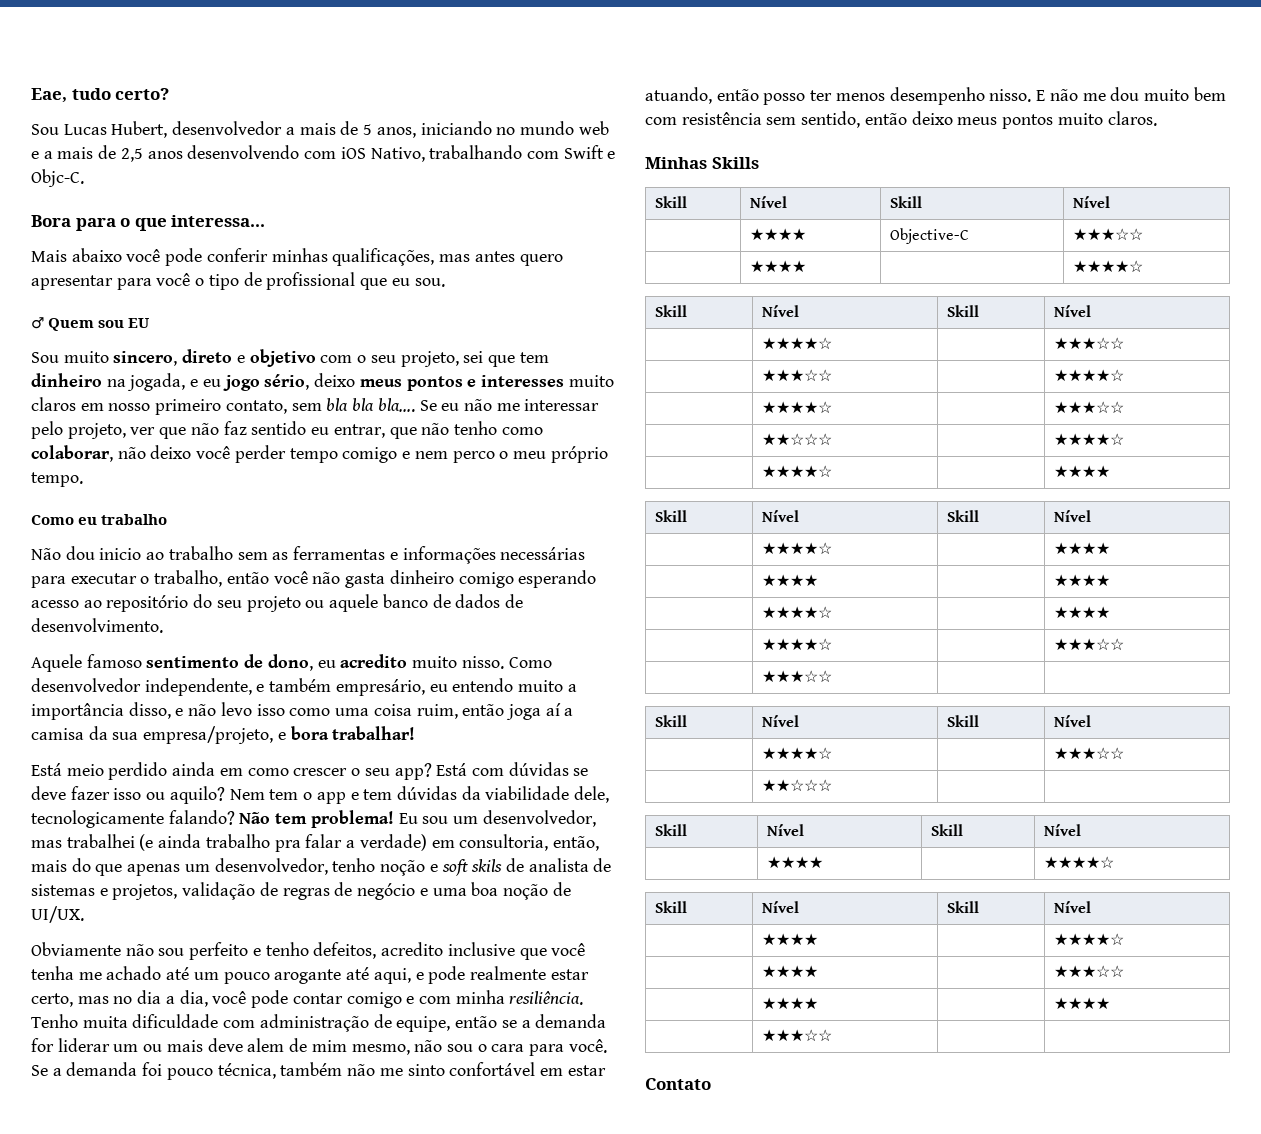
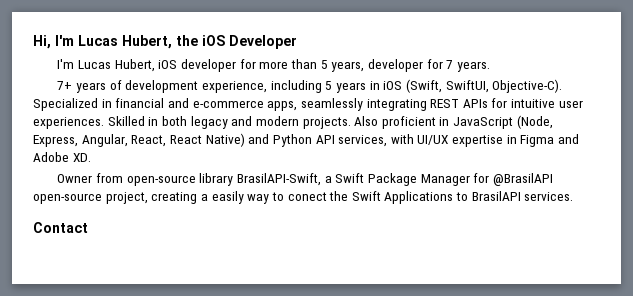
[31,88,170,103] [31,121,609,138] [31,145,616,162] [31,169,84,187] [31,215,266,231] [31,248,563,266] [31,272,445,290] [31,317,150,331] [31,349,549,367] [31,373,614,391] [31,397,600,415] [31,421,543,439] [31,445,608,463] [31,472,83,487] [31,514,168,525] [31,546,586,564] [31,570,597,588] [31,594,523,612] [31,618,163,633] [31,654,552,672] [31,678,577,696] [31,702,574,720] [31,726,416,744] [31,762,589,780] [31,786,610,804] [31,810,596,828] [31,834,599,852] [31,858,612,876] [31,882,571,900] [31,906,84,923] [31,942,586,960] [31,966,589,984] [31,990,584,1008] [31,1014,607,1032] [31,1038,607,1056] [31,1062,606,1080] [645,87,1226,105] [645,111,1157,129] [645,157,759,169] [654,196,687,208] [749,196,787,208] [889,196,922,208] [1072,196,1110,208] [749,228,806,241] [889,228,969,244] [1072,228,1143,241] [749,260,806,273] [1072,260,1143,273] [654,305,687,317] [761,305,799,317] [946,305,979,317] [1053,305,1091,317] [761,337,832,350] [1053,337,1124,350] [761,369,832,382] [1053,369,1124,382] [761,401,832,414] [1053,401,1124,414] [761,433,832,446] [1053,433,1124,446] [761,465,832,478] [1053,465,1110,478] [654,510,687,522] [761,510,799,522] [946,510,979,522] [1053,510,1091,522] [761,542,832,555] [1053,542,1110,555] [761,574,818,587] [1053,574,1110,587] [761,606,832,619] [1053,606,1110,619] [761,638,832,651] [1053,638,1124,651] [761,670,832,683] [654,715,687,727] [761,715,799,727] [946,715,979,727] [1053,715,1091,727] [761,747,832,760] [1053,747,1124,760] [761,779,832,792] [654,824,687,836] [766,824,804,836] [930,824,963,836] [1043,824,1081,836] [766,856,823,869] [1043,856,1114,869] [654,901,687,913] [761,901,799,913] [946,901,979,913] [1053,901,1091,913] [761,933,818,946] [1053,933,1124,946] [761,965,818,978] [1053,965,1124,978] [761,997,818,1010] [1053,997,1110,1010] [761,1029,832,1042] [645,1078,711,1090] Eae, tudo certo? // Sou Lucas Hubert, desenvolvedor a mais de 5 anos, iniciando no mundo web e a mais de 2,5 anos desenvolvendo com iOS Nativo, trabalhando com Swift e Objc-C. // Bora para o que interessa... // Mais abaixo você pode conferir minhas qualificações, mas antes quero apresentar para você o tipo de profissional que eu sou. // ♂ Quem sou EU // Sou muito sincero, direto e objetivo com o seu projeto, sei que tem dinheiro na jogada, e eu jogo sério, deixo meus pontos e interesses muito claros em nosso primeiro contato, sem bla bla bla.... Se eu não me interessar pelo projeto, ver que não faz sentido eu entrar, que não tenho como colaborar, não deixo você perder tempo comigo e nem perco o meu próprio tempo. // Como eu trabalho // Não dou inicio ao trabalho sem as ferramentas e informações necessárias para executar o trabalho, então você não gasta dinheiro comigo esperando acesso ao repositório do seu projeto ou aquele banco de dados de desenvolvimento. // Aquele famoso sentimento de dono, eu acredito muito nisso. Como desenvolvedor independente, e também empresário, eu entendo muito a importância disso, e não levo isso como uma coisa ruim, então joga aí a camisa da sua empresa/projeto, e bora trabalhar! // Está meio perdido ainda em como crescer o seu app? Está com dúvidas se deve fazer isso ou aquilo? Nem tem o app e tem dúvidas da viabilidade dele, tecnologicamente falando? Não tem problema! Eu sou um desenvolvedor, mas trabalhei (e ainda trabalho pra falar a verdade) em consultoria, então, mais do que apenas um desenvolvedor, tenho noção e soft skils de analista de sistemas e projetos, validação de regras de negócio e uma boa noção de UI/UX. // Obviamente não sou perfeito e tenho defeitos, acredito inclusive que você tenha me achado até um pouco arogante até aqui, e pode realmente estar certo, mas no dia a dia, você pode contar comigo e com minha resiliência. Tenho muita dificuldade com administração de equipe, então se a demanda for liderar um ou mais deve alem de mim mesmo, não sou o cara para você. Se a demanda foi pouco técnica, também não me sinto confortável em estar atuando, então posso ter menos desempenho nisso. E não me dou muito bem com resistência sem sentido, então deixo meus pontos muito claros. // Minhas Skills // Skill | Nível | Skill | Nível // | ★★★★ | Objective-C | ★★★☆☆ // | ★★★★ | | ★★★★☆ // Skill | Nível | Skill | Nível // | ★★★★☆ | | ★★★☆☆ // | ★★★☆☆ | | ★★★★☆ // | ★★★★☆ | | ★★★☆☆ // | ★★☆☆☆ | | ★★★★☆ // | ★★★★☆ | | ★★★★ // Skill | Nível | Skill | Nível // | ★★★★☆ | | ★★★★ // | ★★★★ | | ★★★★ // | ★★★★☆ | | ★★★★ // | ★★★★☆ | | ★★★☆☆ // | ★★★☆☆ | | // Skill | Nível | Skill | Nível // | ★★★★☆ | | ★★★☆☆ // | ★★☆☆☆ | | // Skill | Nível | Skill | Nível // | ★★★★ | | ★★★★☆ // Skill | Nível | Skill | Nível // | ★★★★ | | ★★★★☆ // | ★★★★ | | ★★★☆☆ // | ★★★★ | | ★★★★ // | ★★★☆☆ | | // Contato -> [33,35,297,49] [57,59,490,72] [57,79,563,93] [33,98,583,111] [33,115,553,129] [33,133,580,147] [33,152,91,162] [57,173,553,186] [33,191,574,204] [33,222,88,233] Hi, I'm Lucas Hubert, the iOS Developer // I'm Lucas Hubert, iOS developer for more than 5 years, developer for 7 years. // 7+ years of development experience, including 5 years in iOS (Swift, SwiftUI, Objective-C). Specialized in financial and e-commerce apps, seamlessly integrating REST APIs for intuitive user experiences. Skilled in both legacy and modern projects. Also proficient in JavaScript (Node, Express, Angular, React, React Native) and Python API services, with UI/UX expertise in Figma and Adobe XD. // Owner from open-source library BrasilAPI-Swift, a Swift Package Manager for @BrasilAPI open-source project, creating a easily way to conect the Swift Applications to BrasilAPI services. // Contact

